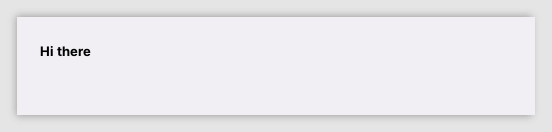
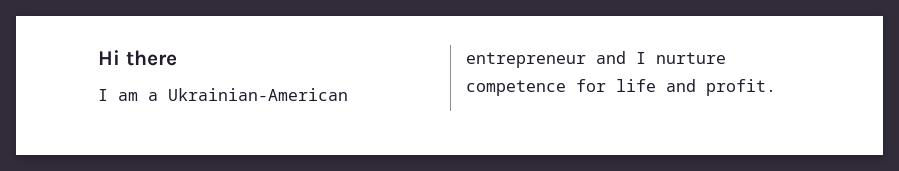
(91, 51) none -> [98,88,348,101] [466,51,726,68] [466,79,776,96] // I am a Ukrainian-American entrepreneur and I nurture competence for life and profit.

